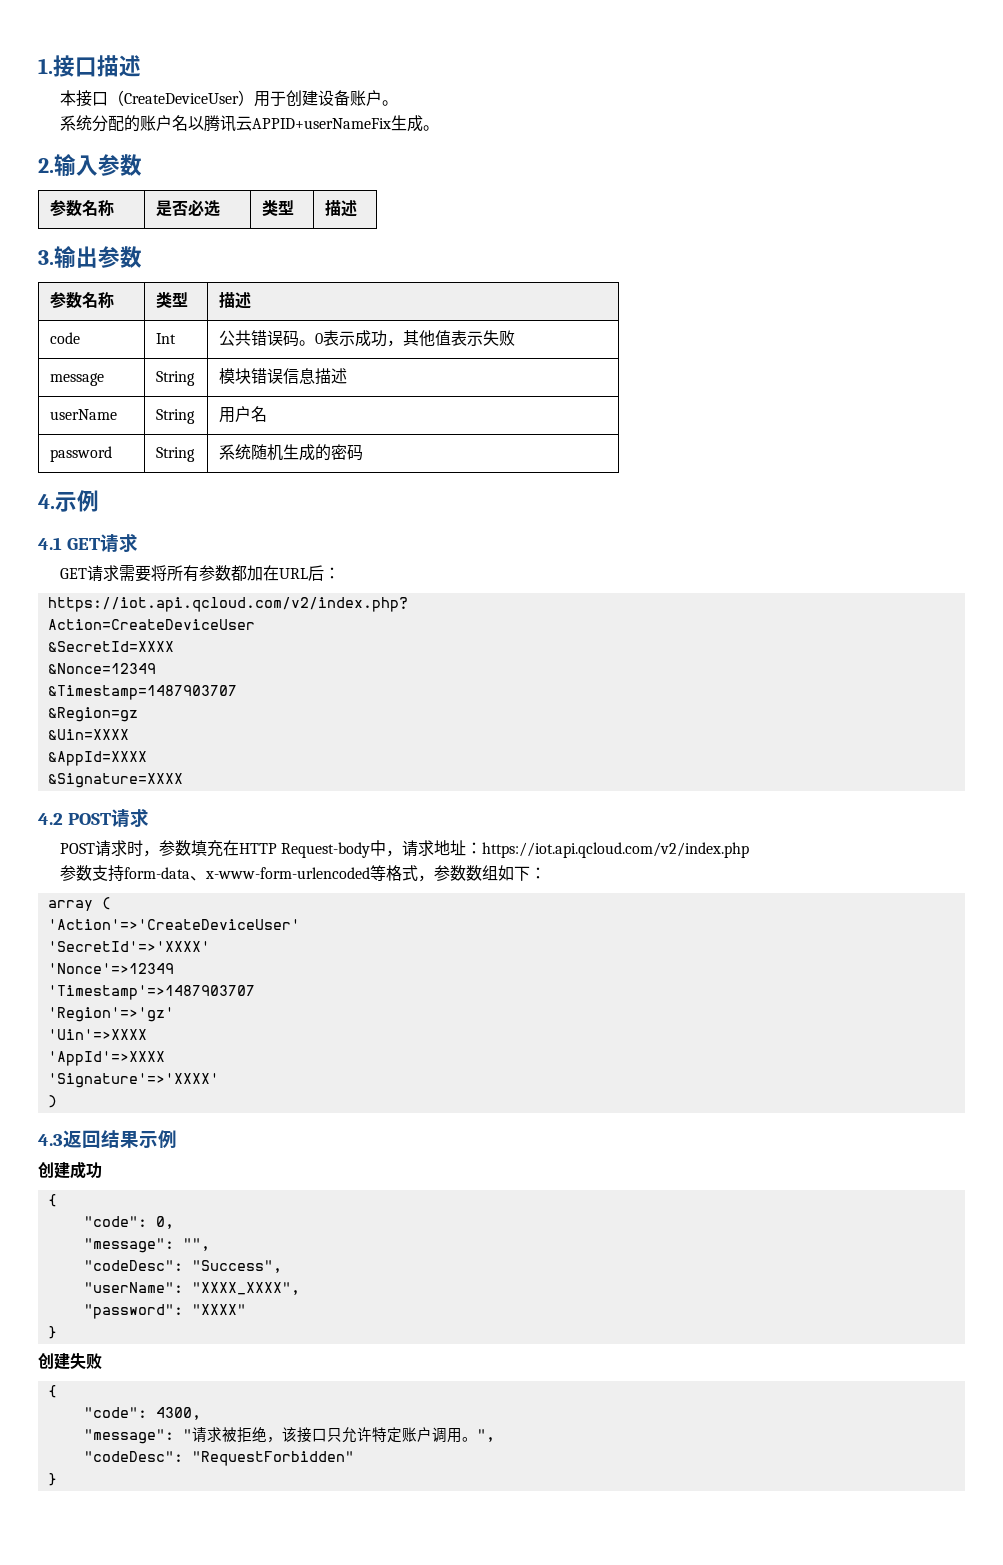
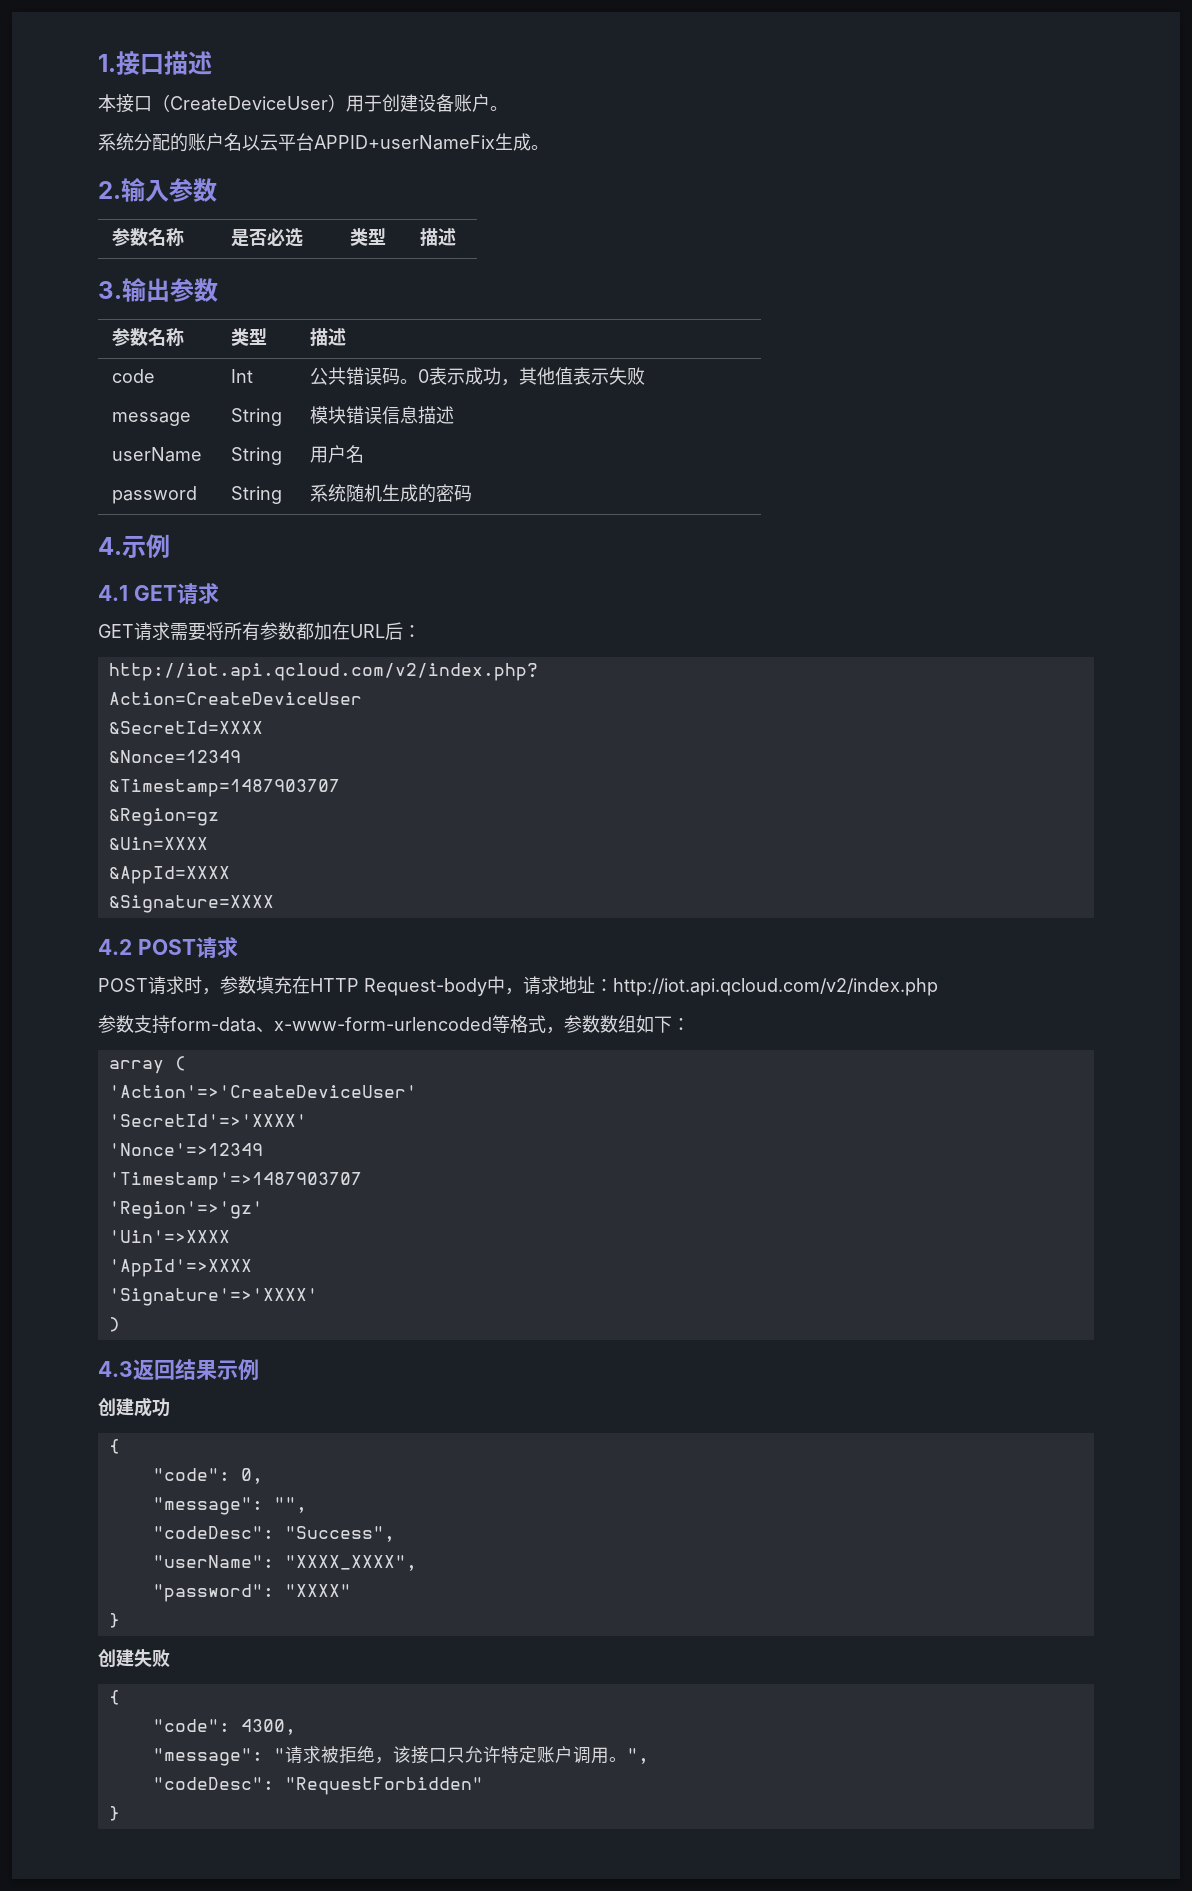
[204,115,253,132] 腾讯云 -> [260,133,314,151] 云平台
[47,597,408,612] https://iot.api.qcloud.com/v2/index.php? -> [108,663,538,681] http://iot.api.qcloud.com/v2/index.php?
[482,842,750,858] https://iot.api.qcloud.com/v2/index.php -> [613,978,938,996] http://iot.api.qcloud.com/v2/index.php

